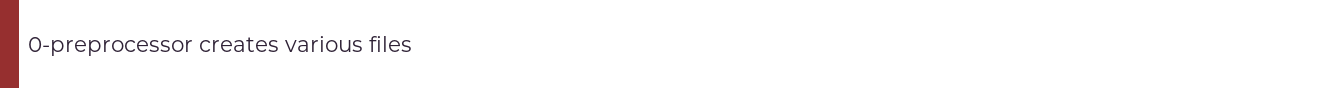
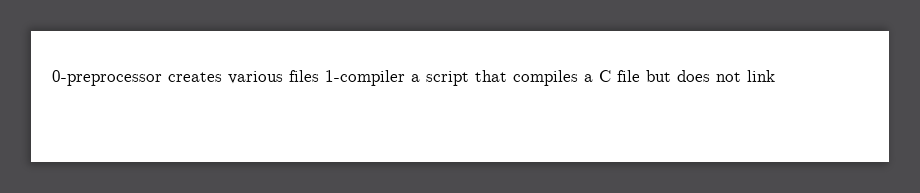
(412, 44) none -> [325,70,775,86] 1-compiler a script that compiles a C file but does not link

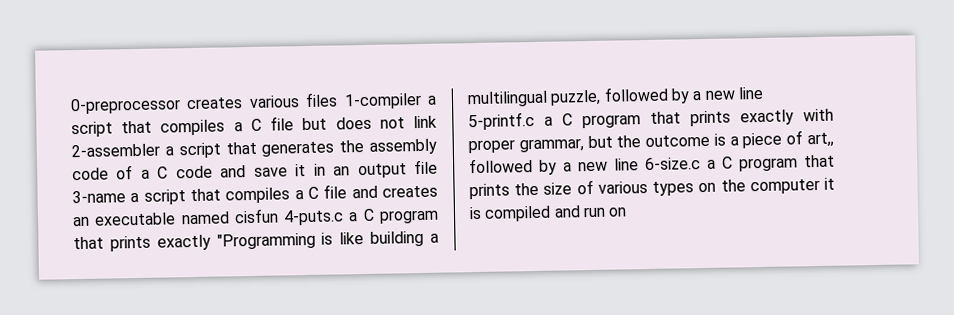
(775, 76) none -> [71,138,437,159] [72,159,438,181] [72,184,438,205] [72,208,439,227] [73,230,439,252] [467,86,764,108] [468,108,834,131] [468,130,834,154] [469,154,835,175] [469,177,835,200] [469,205,628,222] 2-assembler a script that generates the assembly code of a C code and save it in an output file 3-name a script that compiles a C file and creates an executable named cisfun 4-puts.c a C program that prints exactly "Programming is like building a multilingual puzzle, followed by a new line 5-printf.c a C program that prints exactly with proper grammar, but the outcome is a piece of art,, followed by a new line 6-size.c a C program that prints the size of various types on the computer it is compiled and run on

